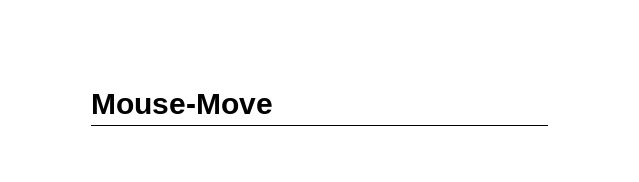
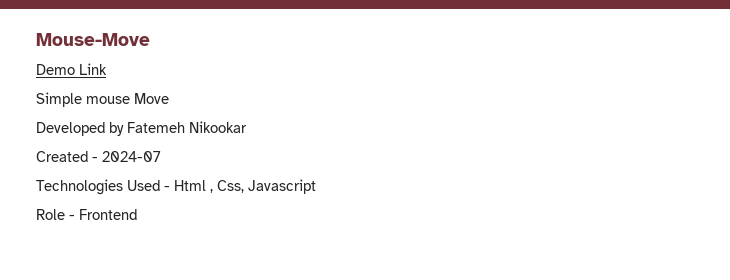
(273, 104) none -> [36,63,107,75] [36,92,169,107] [36,121,247,136] [36,151,161,162] [36,179,316,195] [36,209,137,220] // Demo Link // Simple mouse Move // Developed by Fatemeh Nikookar // Created - 2024-07 // Technologies Used - Html , Css, Javascript // Role - Frontend

